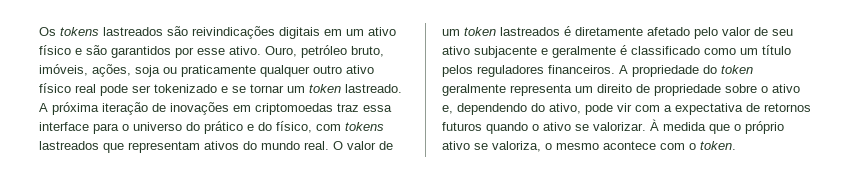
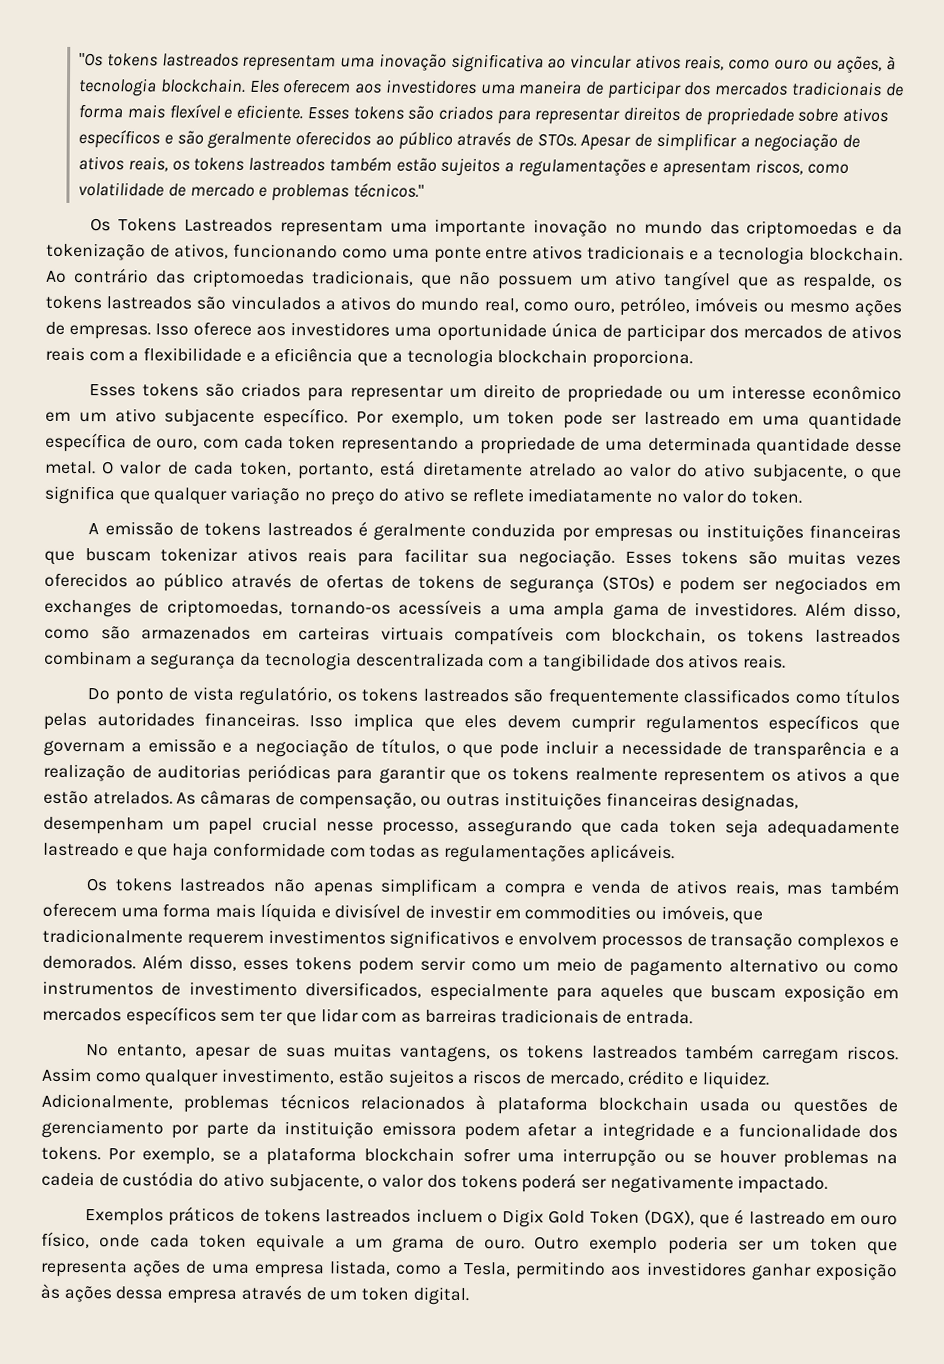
[39,26,396,39] [39,45,384,58] [39,64,374,77] [39,83,402,96] [39,102,392,115] [39,121,384,134] [39,141,393,153] [442,26,793,39] [442,45,791,58] [442,65,753,77] [442,84,800,96] [442,103,811,115] [442,119,784,134] [442,141,736,152] Os tokens lastreados são reivindicações digitais em um ativo físico e são garantidos por esse ativo. Ouro, petróleo bruto, imóveis, ações, soja ou praticamente qualquer outro ativo físico real pode ser tokenizado e se tornar um token lastreado. A próxima iteração de inovações em criptomoedas traz essa interface para o universo do prático e do físico, com tokens lastreados que representam ativos do mundo real. O valor de um token lastreados é diretamente afetado pelo valor de seu ativo subjacente e geralmente é classificado como um título pelos reguladores financeiros. A propriedade do token geralmente representa um direito de propriedade sobre o ativo e, dependendo do ativo, pode vir com a expectativa de retornos futuros quando o ativo se valorizar. À medida que o próprio ativo se valoriza, o mesmo acontece com o token. -> [79,53,897,74] [78,78,904,100] [78,104,889,126] [78,130,861,152] [78,156,849,178] [78,182,424,202] [90,218,903,239] [46,242,903,265] [46,267,903,292] [45,295,903,317] [45,321,902,343] [45,346,693,369] [89,382,903,403] [45,407,903,431] [45,432,903,456] [45,460,902,483] [44,485,803,506] [88,521,901,543] [44,547,902,568] [44,572,901,596] [44,599,902,620] [44,625,901,646] [44,650,786,672] [87,685,900,708] [43,712,901,735] [43,738,901,761] [43,763,900,787] [43,790,800,812] [43,816,900,839] [43,842,675,864] [86,878,900,898] [42,902,764,925] [42,928,899,952] [42,954,900,977] [42,980,899,1003] [42,1006,693,1027] [86,1043,899,1064] [41,1067,770,1090] [41,1093,898,1117] [41,1119,898,1142] [41,1146,898,1169] [41,1171,829,1194] [85,1206,898,1229] [41,1231,898,1256] [40,1260,899,1282] [40,1283,469,1305] "Os tokens lastreados representam uma inovação significativa ao vincular ativos reais, como ouro ou ações, à tecnologia blockchain. Eles oferecem aos investidores uma maneira de participar dos mercados tradicionais de forma mais flexível e eficiente. Esses tokens são criados para representar direitos de propriedade sobre ativos específicos e são geralmente oferecidos ao público através de STOs. Apesar de simplificar a negociação de ativos reais, os tokens lastreados também estão sujeitos a regulamentações e apresentam riscos, como volatilidade de mercado e problemas técnicos." // Os Tokens Lastreados representam uma importante inovação no mundo das criptomoedas e da tokenização de ativos, funcionando como uma ponte entre ativos tradicionais e a tecnologia blockchain. Ao contrário das criptomoedas tradicionais, que não possuem um ativo tangível que as respalde, os tokens lastreados são vinculados a ativos do mundo real, como ouro, petróleo, imóveis ou mesmo ações de empresas. Isso oferece aos investidores uma oportunidade única de participar dos mercados de ativos reais com a flexibilidade e a eficiência que a tecnologia blockchain proporciona. // Esses tokens são criados para representar um direito de propriedade ou um interesse econômico em um ativo subjacente específico. Por exemplo, um token pode ser lastreado em uma quantidade específica de ouro, com cada token representando a propriedade de uma determinada quantidade desse metal. O valor de cada token, portanto, está diretamente atrelado ao valor do ativo subjacente, o que significa que qualquer variação no preço do ativo se reflete imediatamente no valor do token. // A emissão de tokens lastreados é geralmente conduzida por empresas ou instituições financeiras que buscam tokenizar ativos reais para facilitar sua negociação. Esses tokens são muitas vezes oferecidos ao público através de ofertas de tokens de segurança (STOs) e podem ser negociados em exchanges de criptomoedas, tornando-os acessíveis a uma ampla gama de investidores. Além disso, como são armazenados em carteiras virtuais compatíveis com blockchain, os tokens lastreados combinam a segurança da tecnologia descentralizada com a tangibilidade dos ativos reais. // Do ponto de vista regulatório, os tokens lastreados são frequentemente classificados como títulos pelas autoridades financeiras. Isso implica que eles devem cumprir regulamentos específicos que governam a emissão e a negociação de títulos, o que pode incluir a necessidade de transparência e a realização de auditorias periódicas para garantir que os tokens realmente representem os ativos a que estão atrelados. As câmaras de compensação, ou outras instituições financeiras designadas, desempenham um papel crucial nesse processo, assegurando que cada token seja adequadamente lastreado e que haja conformidade com todas as regulamentações aplicáveis. // Os tokens lastreados não apenas simplificam a compra e venda de ativos reais, mas também oferecem uma forma mais líquida e divisível de investir em commodities ou imóveis, que tradicionalmente requerem investimentos significativos e envolvem processos de transação complexos e demorados. Além disso, esses tokens podem servir como um meio de pagamento alternativo ou como instrumentos de investimento diversificados, especialmente para aqueles que buscam exposição em mercados específicos sem ter que lidar com as barreiras tradicionais de entrada. // No entanto, apesar de suas muitas vantagens, os tokens lastreados também carregam riscos. Assim como qualquer investimento, estão sujeitos a riscos de mercado, crédito e liquidez. Adicionalmente, problemas técnicos relacionados à plataforma blockchain usada ou questões de gerenciamento por parte da instituição emissora podem afetar a integridade e a funcionalidade dos tokens. Por exemplo, se a plataforma blockchain sofrer uma interrupção ou se houver problemas na cadeia de custódia do ativo subjacente, o valor dos tokens poderá ser negativamente impactado. // Exemplos práticos de tokens lastreados incluem o Digix Gold Token (DGX), que é lastreado em ouro físico, onde cada token equivale a um grama de ouro. Outro exemplo poderia ser um token que representa ações de uma empresa listada, como a Tesla, permitindo aos investidores ganhar exposição às ações dessa empresa através de um token digital.

